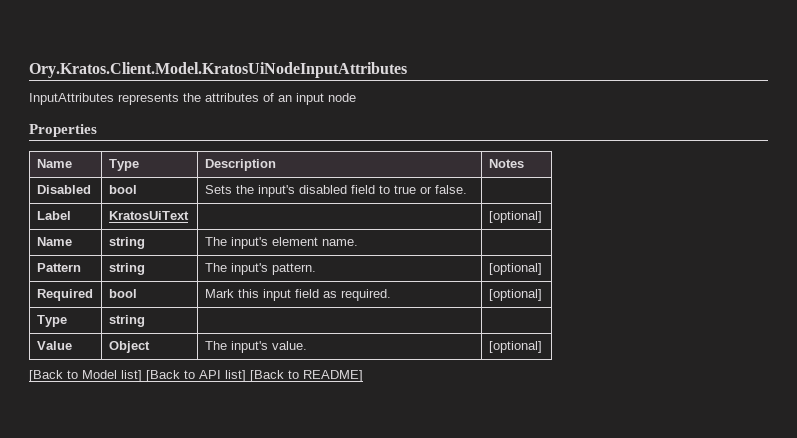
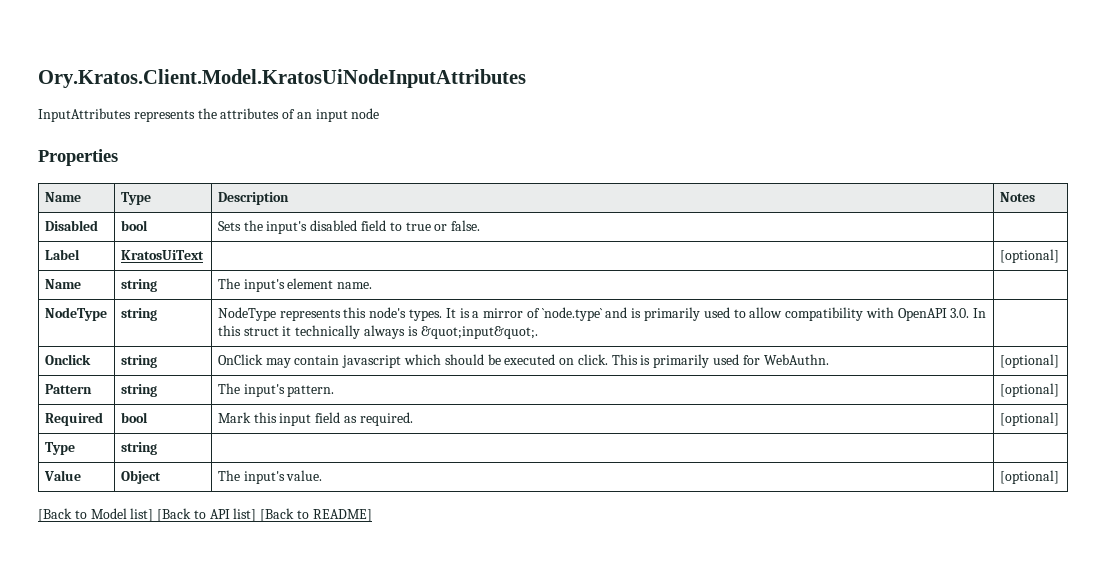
(358, 242) none -> [44,307,107,321] [120,308,157,321] [217,307,987,321] [217,325,538,339] [44,354,91,365] [120,355,157,368] [217,354,829,368] [999,354,1059,368] // NodeType | string | NodeType represents this node's types. It is a mirror of `node.type` and is primarily used to allow compatibility with OpenAPI 3.0. In this struct it technically always is &quot;input&quot;. | // Onclick | string | OnClick may contain javascript which should be executed on click. This is primarily used for WebAuthn. | [optional]

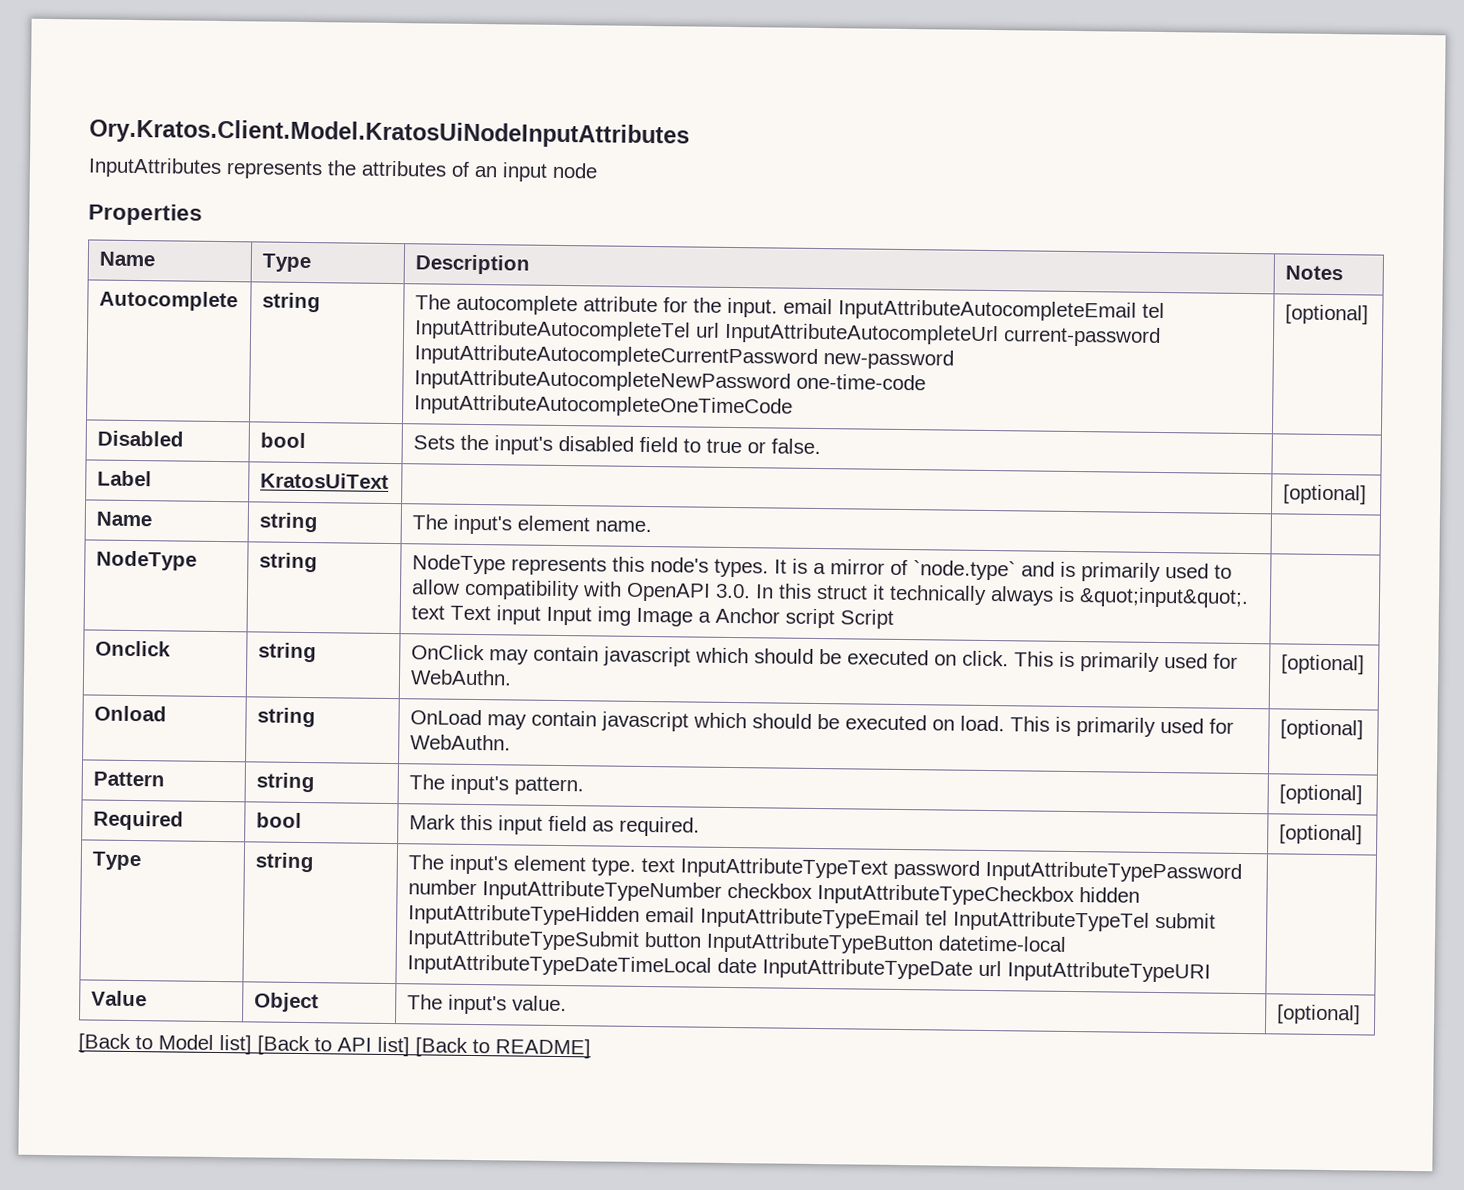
(1035, 197) none -> [99,290,239,312] [262,292,322,313] [415,294,1166,322] [414,319,1162,347] [414,344,955,370] [414,369,927,393] [414,394,794,418] [1285,304,1370,325] // Autocomplete | string | The autocomplete attribute for the input. email InputAttributeAutocompleteEmail tel InputAttributeAutocompleteTel url InputAttributeAutocompleteUrl current-password InputAttributeAutocompleteCurrentPassword new-password InputAttributeAutocompleteNewPassword one-time-code InputAttributeAutocompleteOneTimeCode | [optional]
(538, 332) none -> [411,605,895,629] text Text input Input img Image a Anchor script Script
(1059, 361) none -> [94,705,168,722] [257,707,317,728] [410,709,1235,737] [410,734,512,751] [1280,719,1365,740] // Onload | string | OnLoad may contain javascript which should be executed on load. This is primarily used for WebAuthn. | [optional]
(157, 448) none -> [408,854,1243,883] [408,879,1141,907] [408,904,1217,932] [407,929,1068,955] [407,954,1212,983] The input's element type. text InputAttributeTypeText password InputAttributeTypePassword number InputAttributeTypeNumber checkbox InputAttributeTypeCheckbox hidden InputAttributeTypeHidden email InputAttributeTypeEmail tel InputAttributeTypeTel submit InputAttributeTypeSubmit button InputAttributeTypeButton datetime-local InputAttributeTypeDateTimeLocal date InputAttributeTypeDate url InputAttributeTypeURI

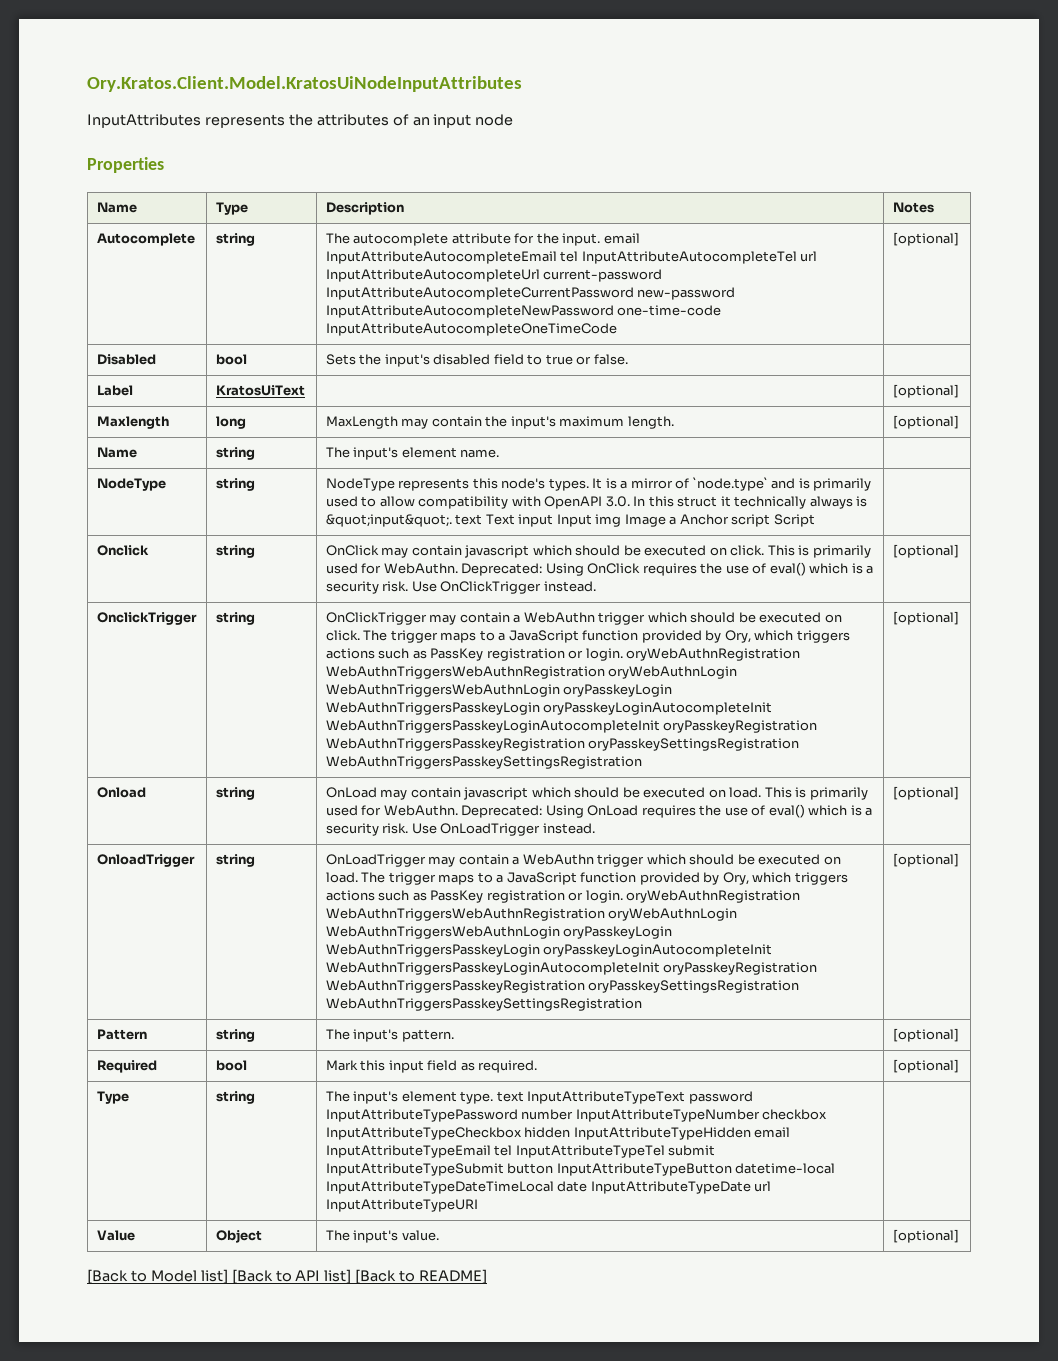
(1368, 494) none -> [96,416,169,429] [215,416,246,429] [325,416,674,429] [892,415,959,429] // Maxlength | long | MaxLength may contain the input's maximum length. | [optional]
(513, 677) none -> [461,562,874,576] [325,581,596,594] [892,544,959,558] [96,612,197,625] [215,612,255,625] [325,612,842,625] [325,630,850,643] [325,648,801,661] [325,666,738,679] [325,684,673,697] [325,702,773,715] [325,720,818,733] [325,738,800,751] [325,756,642,769] Deprecated: Using OnClick requires the use of eval() which is a security risk. Use OnClickTrigger instead. | [optional] // OnclickTrigger | string | OnClickTrigger may contain a WebAuthn trigger which should be executed on click. The trigger maps to a JavaScript function provided by Ory, which triggers actions such as PassKey registration or login. oryWebAuthnRegistration WebAuthnTriggersWebAuthnRegistration oryWebAuthnLogin WebAuthnTriggersWebAuthnLogin oryPasskeyLogin WebAuthnTriggersPasskeyLogin oryPasskeyLoginAutocompleteInit WebAuthnTriggersPasskeyLoginAutocompleteInit oryPasskeyRegistration WebAuthnTriggersPasskeyRegistration oryPasskeySettingsRegistration WebAuthnTriggersPasskeySettingsRegistration
(512, 742) none -> [461,804,873,818] [325,823,595,836] [892,786,959,800] [96,854,195,867] [215,854,255,867] [325,854,841,867] [325,872,848,885] [325,890,801,903] [325,908,738,921] [325,926,673,939] [325,944,773,957] [325,962,818,975] [325,980,800,993] [325,998,642,1011] Deprecated: Using OnLoad requires the use of eval() which is a security risk. Use OnLoadTrigger instead. | [optional] // OnloadTrigger | string | OnLoadTrigger may contain a WebAuthn trigger which should be executed on load. The trigger maps to a JavaScript function provided by Ory, which triggers actions such as PassKey registration or login. oryWebAuthnRegistration WebAuthnTriggersWebAuthnRegistration oryWebAuthnLogin WebAuthnTriggersWebAuthnLogin oryPasskeyLogin WebAuthnTriggersPasskeyLogin oryPasskeyLoginAutocompleteInit WebAuthnTriggersPasskeyLoginAutocompleteInit oryPasskeyRegistration WebAuthnTriggersPasskeyRegistration oryPasskeySettingsRegistration WebAuthnTriggersPasskeySettingsRegistration

